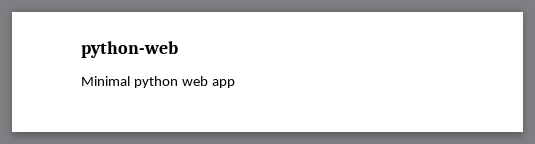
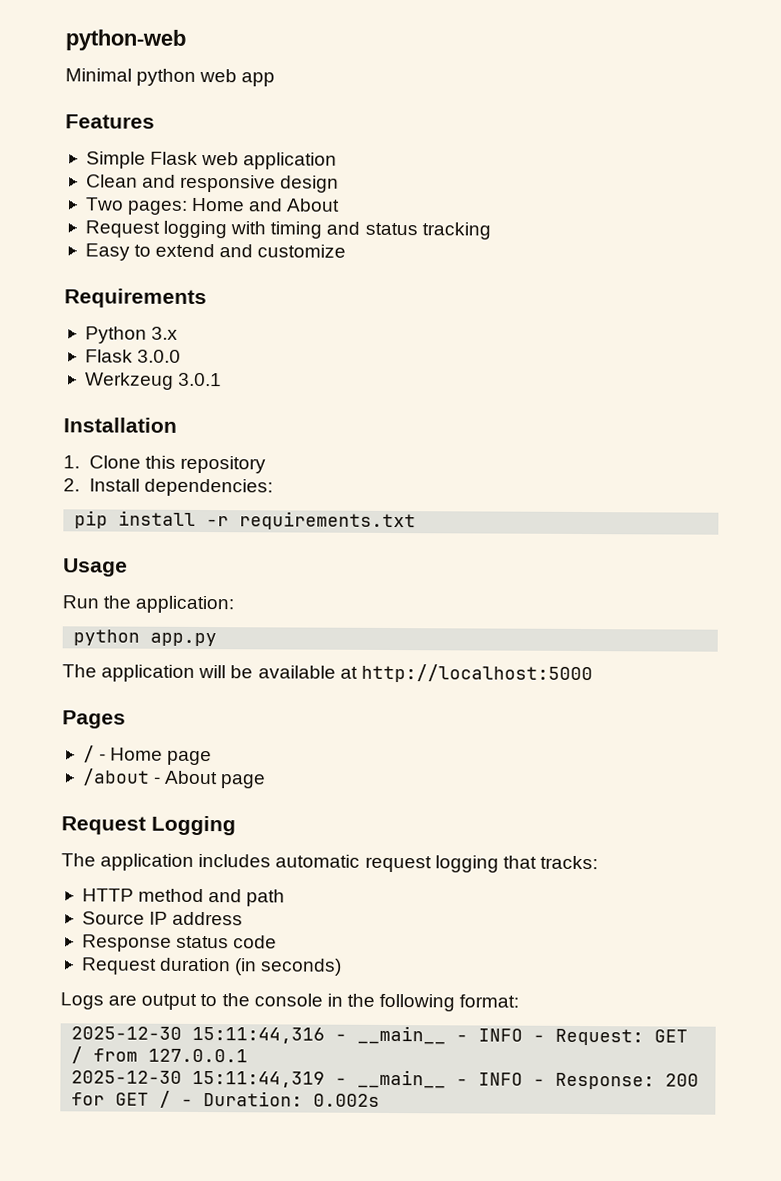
(235, 83) none -> [65,114,155,129] [85,151,338,170] [85,174,340,193] [84,197,341,215] [84,220,491,240] [84,243,347,261] [64,288,207,309] [84,326,179,344] [84,349,182,363] [84,372,223,390] [63,417,177,433] [63,455,267,474] [63,478,274,497] [74,510,417,531] [63,558,128,577] [62,595,235,614] [73,629,218,647] [62,663,593,684] [62,710,126,729] [82,745,213,766] [81,768,267,789] [61,815,236,836] [61,853,598,873] [81,888,286,907] [81,911,244,926] [81,934,278,952] [80,957,343,976] [60,992,520,1012] [71,1025,689,1046] [71,1046,249,1064] [71,1069,700,1090] [71,1090,381,1108] // Features // Simple Flask web application // Clean and responsive design // Two pages: Home and About // Request logging with timing and status tracking // Easy to extend and customize // Requirements // Python 3.x // Flask 3.0.0 // Werkzeug 3.0.1 // Installation // 1. Clone this repository // 2. Install dependencies: // pip install -r requirements.txt // Usage // Run the application: // python app.py // The application will be available at http://localhost:5000 // Pages // / - Home page // /about - About page // Request Logging // The application includes automatic request logging that tracks: // HTTP method and path // Source IP address // Response status code // Request duration (in seconds) // Logs are output to the console in the following format: // 2025-12-30 15:11:44,316 - __main__ - INFO - Request: GET / from 127.0.0.1 // 2025-12-30 15:11:44,319 - __main__ - INFO - Response: 200 for GET / - Duration: 0.002s

